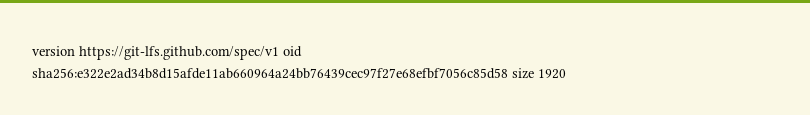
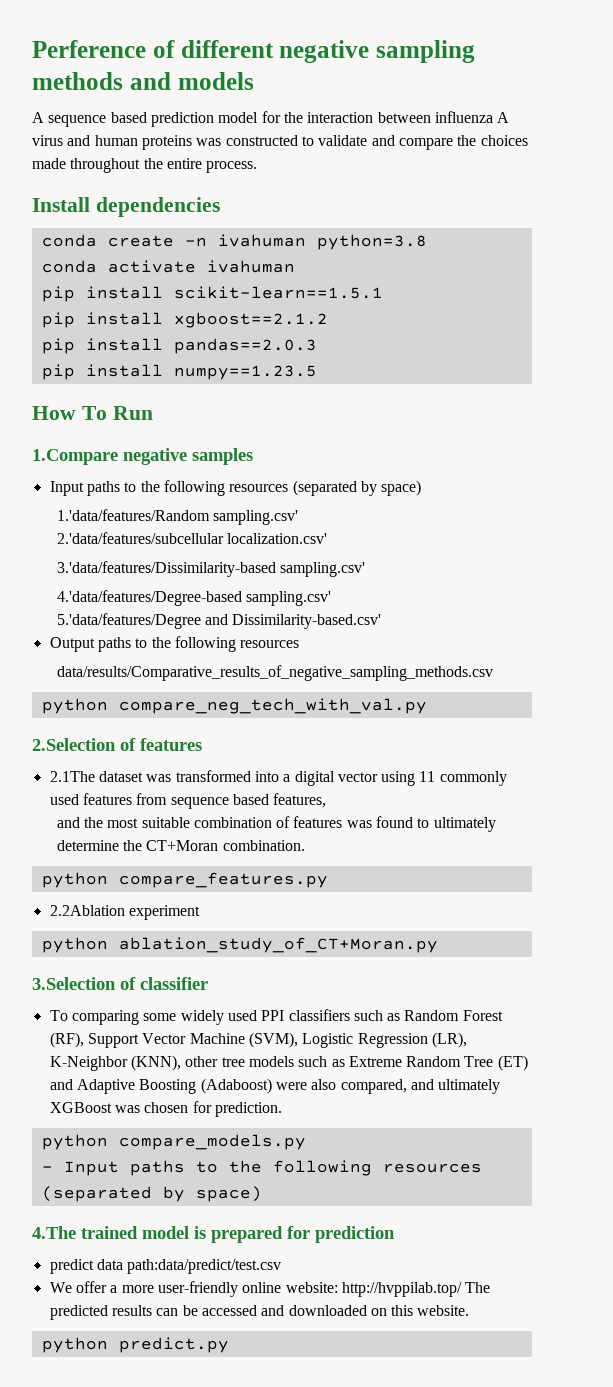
[32,46,302,60] [32,68,566,79] version https://git-lfs.github.com/spec/v1 oid sha256:e322e2ad34b8d15afde11ab660964a24bb76439cec97f27e68efbf7056c85d58 size 1920 -> [32,40,475,63] [32,72,254,90] [32,111,510,127] [32,135,528,150] [32,158,258,173] [32,197,220,217] [41,234,427,250] [41,260,295,273] [41,286,383,302] [41,312,328,328] [41,338,317,354] [41,364,317,380] [32,406,153,420] [32,448,253,465] [49,480,422,496] [56,509,298,525] [56,532,327,544] [56,561,365,577] [56,590,331,606] [56,613,382,629] [49,636,300,652] [56,665,493,681] [41,698,427,714] [32,738,202,751] [49,770,507,786] [49,793,327,809] [56,816,496,832] [56,840,305,851] [41,872,328,888] [49,905,200,920] [41,937,438,953] [32,977,208,990] [49,1009,503,1025] [49,1032,467,1048] [49,1055,528,1071] [49,1078,501,1094] [49,1101,282,1117] [41,1134,306,1150] [41,1160,482,1176] [41,1186,262,1202] [32,1226,395,1243] [49,1259,282,1274] [49,1281,491,1297] [49,1305,470,1320] [41,1337,229,1353] Perference of different negative sampling methods and models // A sequence based prediction model for the interaction between influenza A virus and human proteins was constructed to validate and compare the choices made throughout the entire process. // Install dependencies // conda create -n ivahuman python=3.8 // conda activate ivahuman // pip install scikit-learn==1.5.1 // pip install xgboost==2.1.2 // pip install pandas==2.0.3 // pip install numpy==1.23.5 // How To Run // 1.Compare negative samples // Input paths to the following resources (separated by space) // 1.'data/features/Random sampling.csv' // 2.'data/features/subcellular localization.csv' // 3.'data/features/Dissimilarity-based sampling.csv' // 4.'data/features/Degree-based sampling.csv' // 5.'data/features/Degree and Dissimilarity-based.csv' // Output paths to the following resources // data/results/Comparative_results_of_negative_sampling_methods.csv // python compare_neg_tech_with_val.py // 2.Selection of features // 2.1The dataset was transformed into a digital vector using 11 commonly used features from sequence based features, // and the most suitable combination of features was found to ultimately determine the CT+Moran combination. // python compare_features.py // 2.2Ablation experiment // python ablation_study_of_CT+Moran.py // 3.Selection of classifier // To comparing some widely used PPI classifiers such as Random Forest (RF), Support Vector Machine (SVM), Logistic Regression (LR), K-Neighbor (KNN), other tree models such as Extreme Random Tree (ET) and Adaptive Boosting (Adaboost) were also compared, and ultimately XGBoost was chosen for prediction. // python compare_models.py // - Input paths to the following resources (separated by space) // 4.The trained model is prepared for prediction // predict data path:data/predict/test.csv // We offer a more user-friendly online website: http://hvppilab.top/ The predicted results can be accessed and downloaded on this website. // python predict.py

